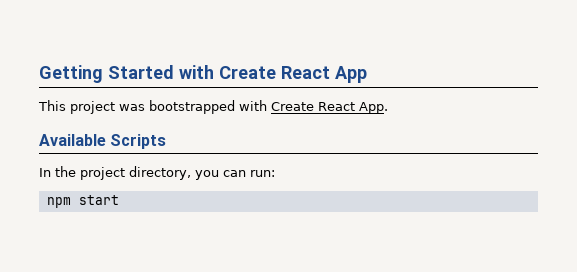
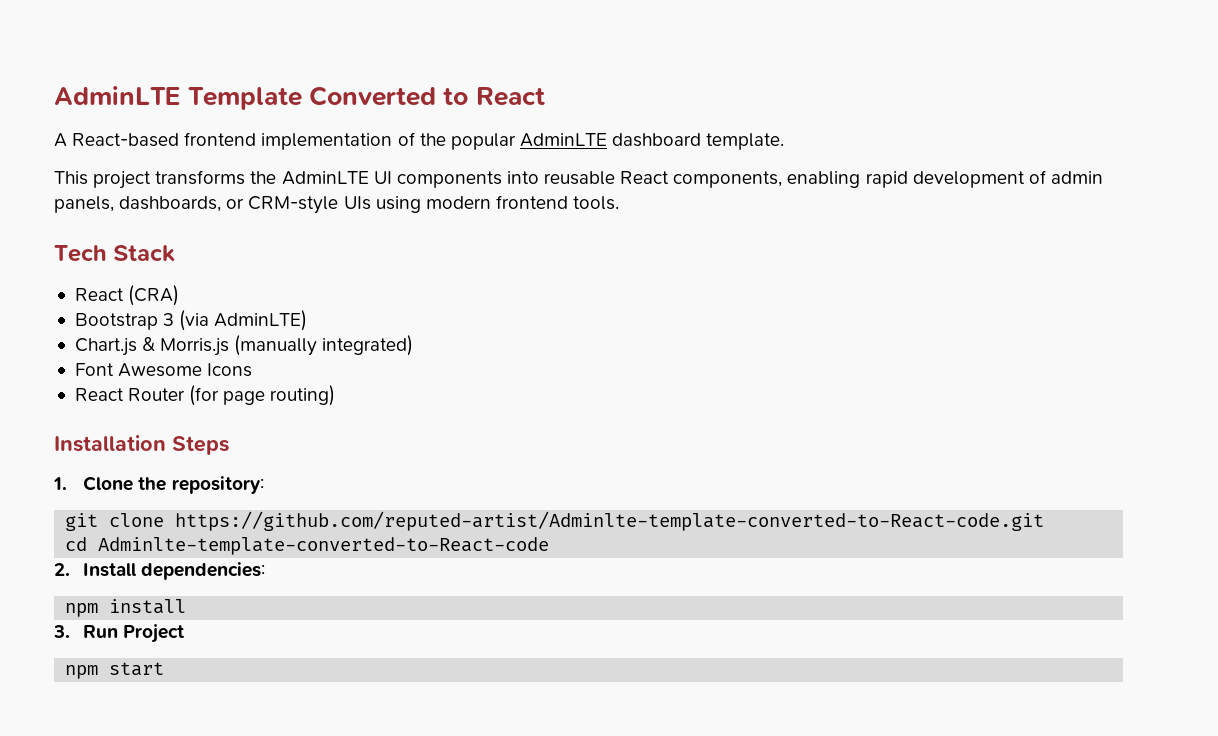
[39,65,367,83] [38,100,388,114] [39,134,167,149] [39,166,275,180] Getting Started with Create React App // This project was bootstrapped with Create React App. // Available Scripts // In the project directory, you can run: -> [54,86,545,110] [54,132,785,150] [54,170,1103,189] [54,195,620,214] [54,245,175,262] [74,285,180,306] [74,310,308,331] [74,335,414,356] [74,363,253,377] [74,385,336,406] [54,435,229,455] [53,476,264,494] [65,511,1045,531] [65,537,550,555] [54,562,266,580] [65,599,187,617] [53,624,185,643] AdminLTE Template Converted to React // A React-based frontend implementation of the popular AdminLTE dashboard template. // This project transforms the AdminLTE UI components into reusable React components, enabling rapid development of admin panels, dashboards, or CRM-style UIs using modern frontend tools. // Tech Stack // React (CRA) // Bootstrap 3 (via AdminLTE) // Chart.js & Morris.js (manually integrated) // Font Awesome Icons // React Router (for page routing) // Installation Steps // 1. Clone the repository: // git clone https://github.com/reputed-artist/Adminlte-template-converted-to-React-code.git // cd Adminlte-template-converted-to-React-code // 2. Install dependencies: // npm install // 3. Run Project

